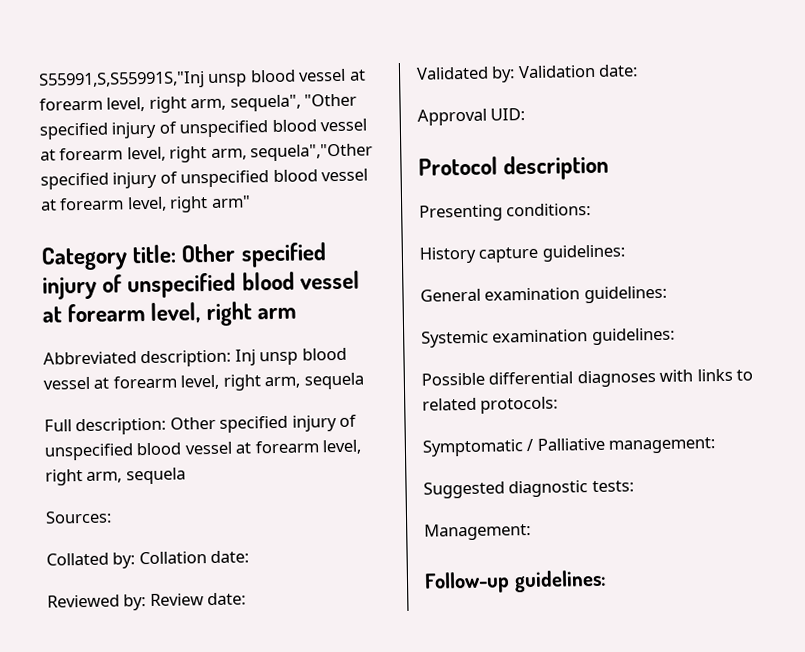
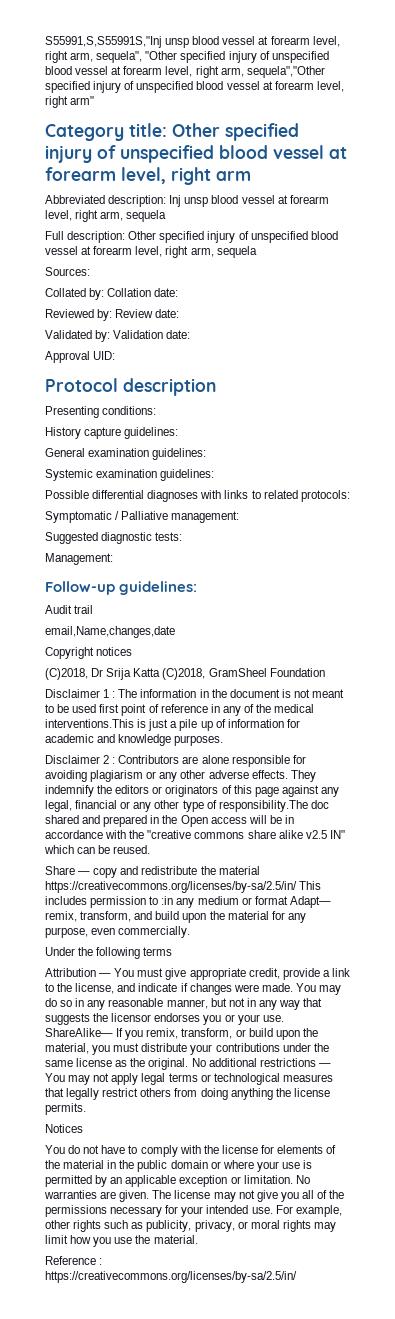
(607, 581) none -> [45,605,94,614] [45,626,175,638] [45,647,133,659] [45,668,325,680] [45,689,345,698] [45,704,315,716] [45,719,300,731] [45,734,224,746] [45,755,306,767] [45,770,316,782] [45,785,339,797] [45,800,329,812] [45,815,294,827] [45,830,345,839] [44,845,151,854] [45,866,260,878] [45,881,322,893] [45,896,331,908] [45,911,306,923] [45,926,191,938] [45,947,173,959] [45,968,350,980] [45,983,342,995] [45,998,323,1010] [45,1013,284,1025] [45,1028,318,1040] [45,1043,329,1055] [45,1058,331,1070] [45,1073,333,1085] [45,1088,330,1100] [45,1103,86,1115] [45,1124,83,1133] [45,1145,337,1157] [45,1160,313,1172] [45,1175,310,1187] [44,1190,345,1202] [45,1205,342,1217] [45,1220,336,1232] [45,1235,198,1247] [45,1256,103,1265] [45,1271,297,1283] // Audit trail // email,Name,changes,date // Copyright notices // (C)2018, Dr Srija Katta (C)2018, GramSheel Foundation // Disclaimer 1 : The information in the document is not meant to be used first point of reference in any of the medical interventions.This is just a pile up of information for academic and knowledge purposes. // Disclaimer 2 : Contributors are alone responsible for avoiding plagiarism or any other adverse effects. They indemnify the editors or originators of this page against any legal, financial or any other type of responsibility.The doc shared and prepared in the Open access will be in accordance with the "creative commons share alike v2.5 IN" which can be reused. // Share — copy and redistribute the material https://creativecommons.org/licenses/by-sa/2.5/in/ This includes permission to :in any medium or format Adapt— remix, transform, and build upon the material for any purpose, even commercially. // Under the following terms // Attribution — You must give appropriate credit, provide a link to the license, and indicate if changes were made. You may do so in any reasonable manner, but not in any way that suggests the licensor endorses you or your use. ShareAlike— If you remix, transform, or build upon the material, you must distribute your contributions under the same license as the original. No additional restrictions — You may not apply legal terms or technological measures that legally restrict others from doing anything the license permits. // Notices // You do not have to comply with the license for elements of the material in the public domain or where your use is permitted by an applicable exception or limitation. No warranties are given. The license may not give you all of the permissions necessary for your intended use. For example, other rights such as publicity, privacy, or moral rights may limit how you use the material. // Reference : https://creativecommons.org/licenses/by-sa/2.5/in/

